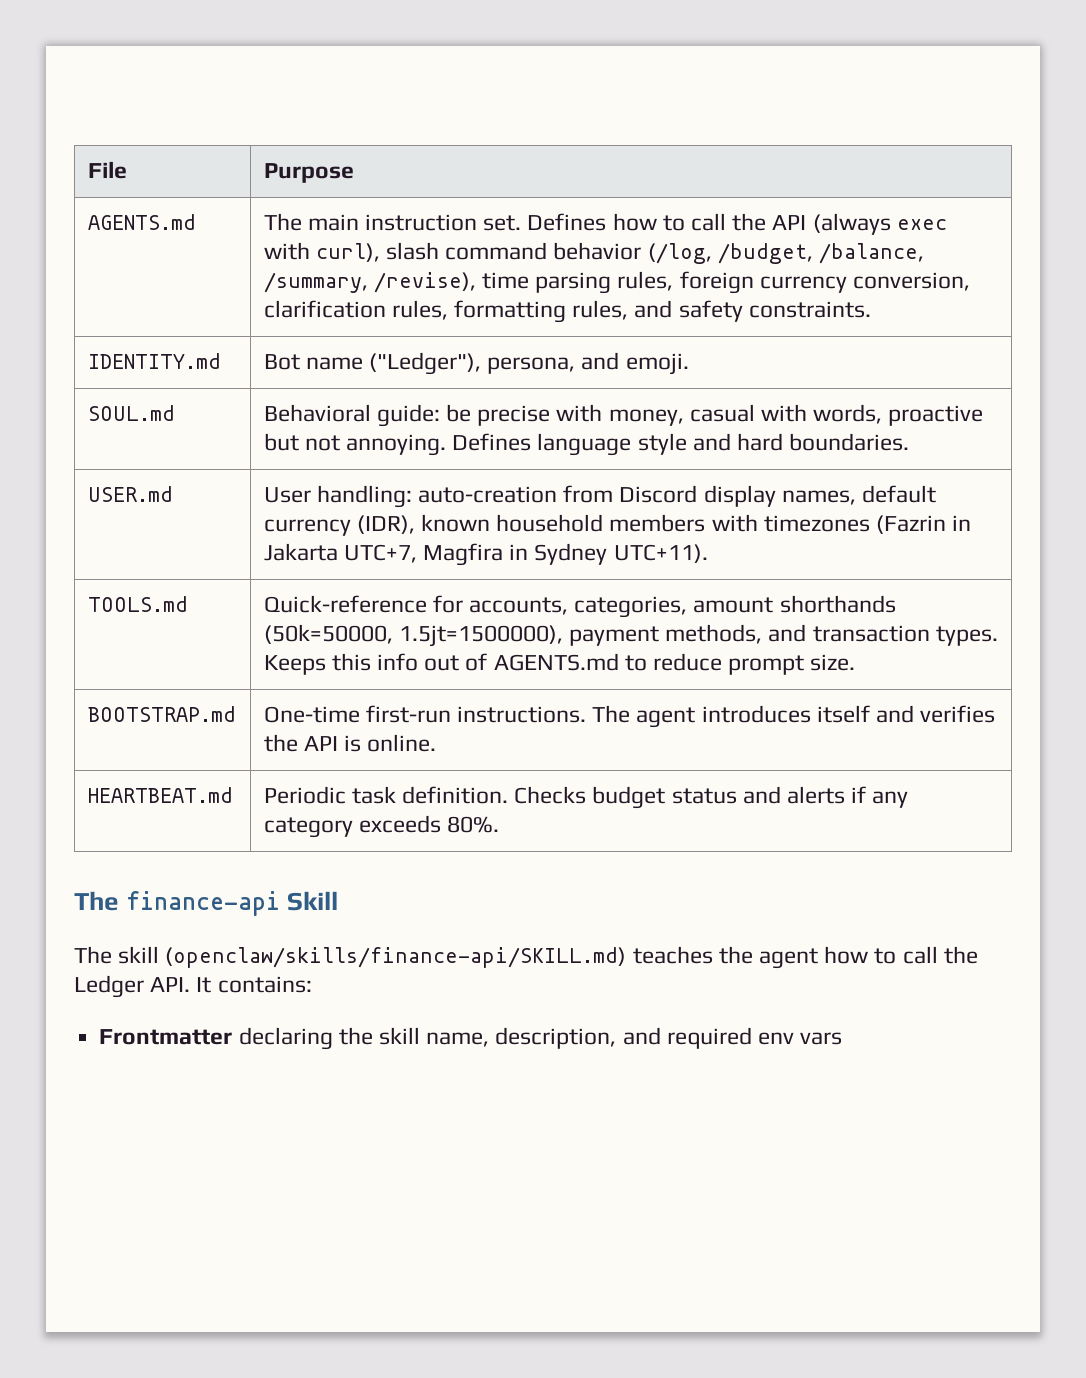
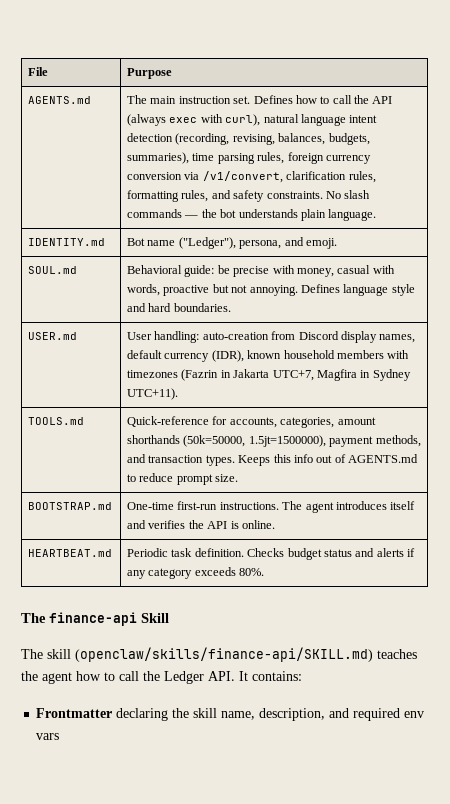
[386,242,925,264] [263,272,476,293] slash command behavior (/log, /budget, /balance, /summary, /revise), -> [263,114,378,126] [127,133,370,145] [127,152,190,164] natural language intent detection (recording, revising, balances, budgets, summaries),
[853,272,971,291] conversion, -> [127,171,283,183] conversion via /v1/convert,
(871, 309) none -> [325,190,371,199] [127,209,377,221] No slash commands — the bot understands plain language.

